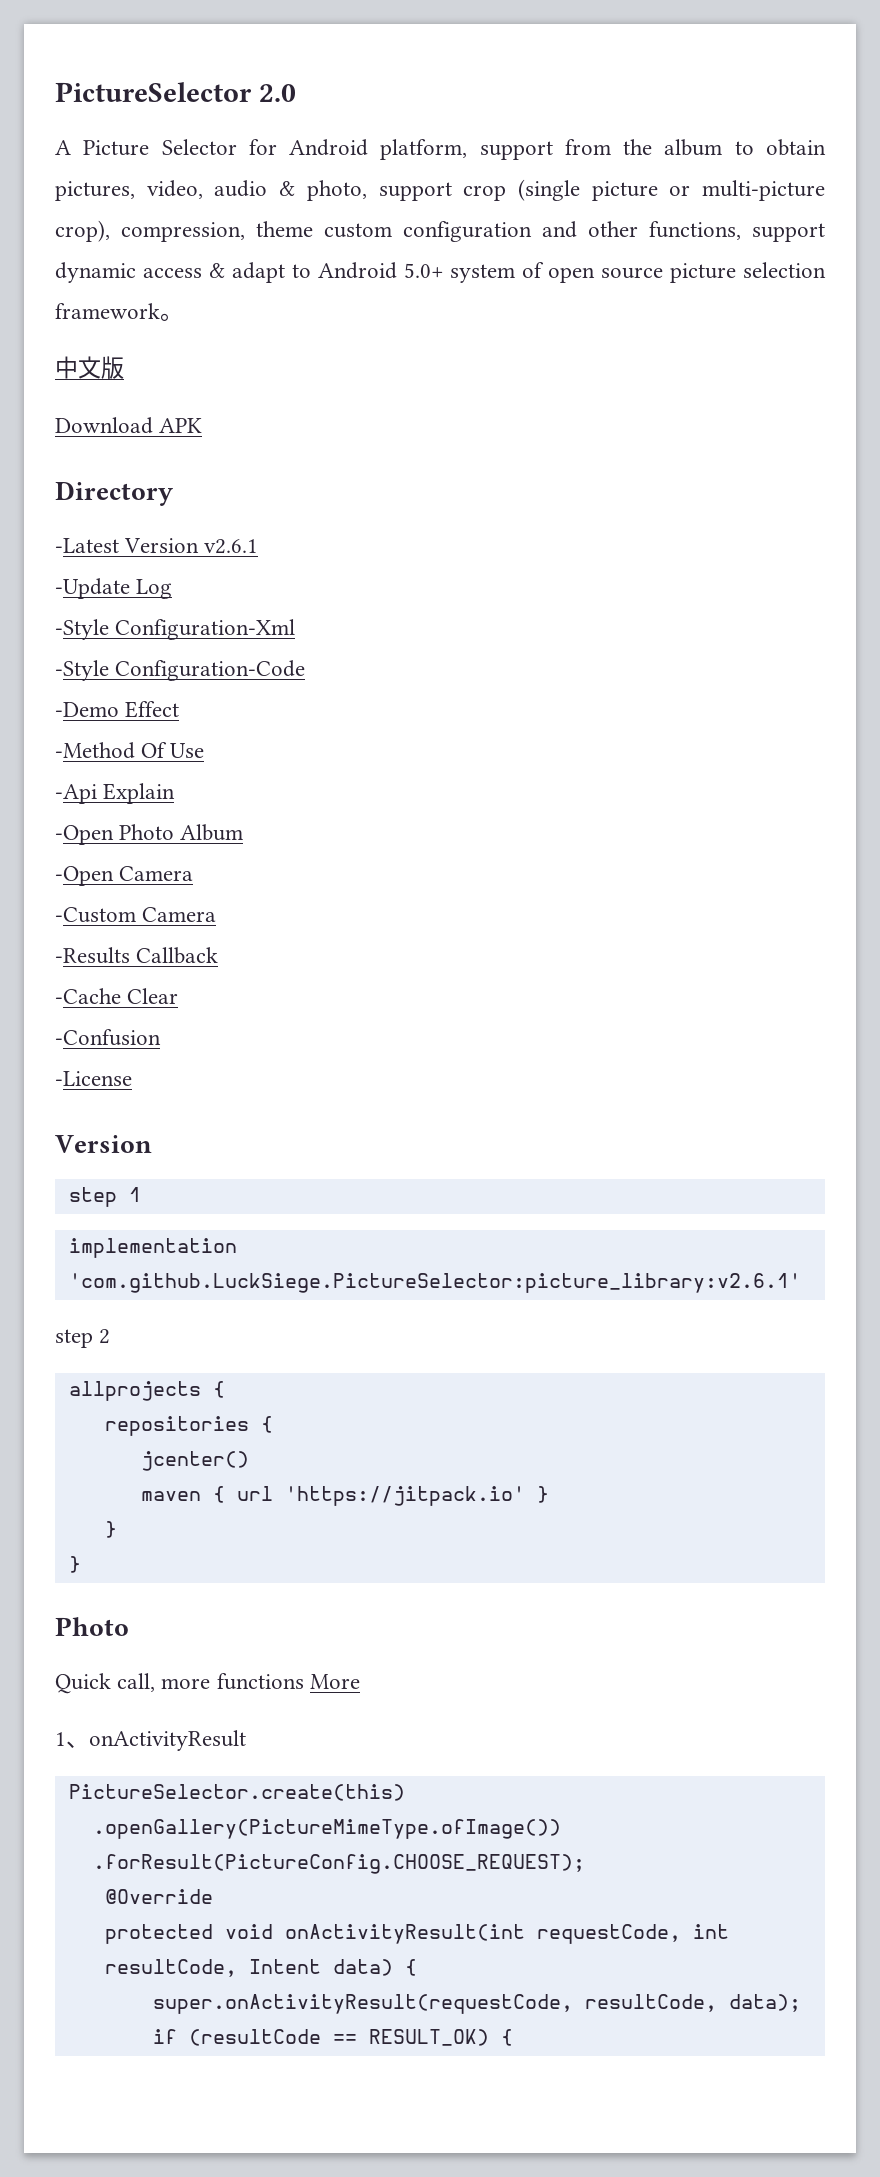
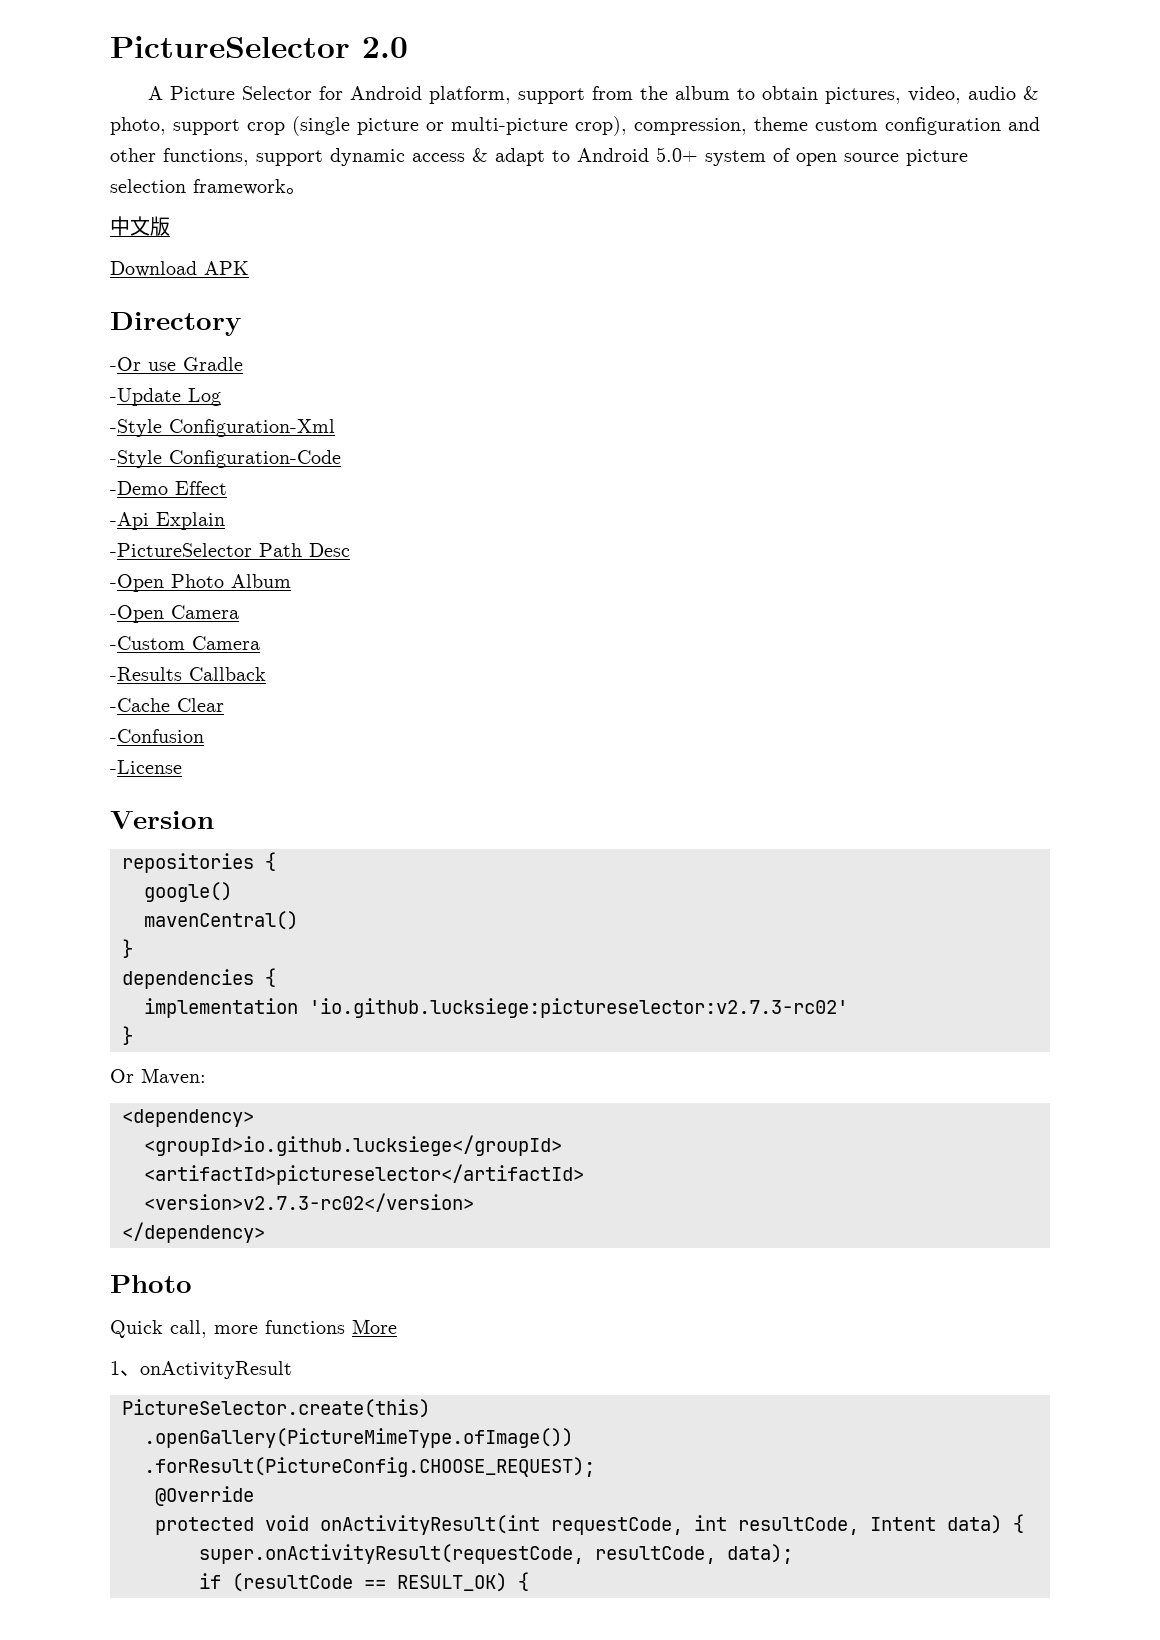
[55,538,259,554] -Latest Version v2.6.1 -> [110,357,243,371] -Or use Gradle
[55,742,205,759] // -Method Of Use -> (227, 488) none
(176, 793) none -> [110,543,350,557] // -PictureSelector Path Desc
[68,1187,141,1207] [68,1238,237,1258] [68,1273,801,1293] [55,1329,111,1348] [68,1381,225,1401] [104,1416,273,1436] [140,1451,249,1471] [140,1486,549,1506] [104,1521,117,1538] [68,1556,81,1573] step 1 // implementation 'com.github.LuckSiege.PictureSelector:picture_library:v2.6.1' // step 2 // allprojects { // repositories { // jcenter() // maven { url 'https://jitpack.io' } // } // } -> [122,852,276,873] [144,882,232,902] [144,911,298,930] [122,939,133,958] [122,968,276,989] [144,998,848,1018] [122,1026,133,1045] [110,1068,206,1085] [122,1109,254,1127] [144,1135,562,1156] [144,1164,584,1185] [144,1193,474,1212] [122,1222,265,1243] repositories { // google() // mavenCentral() // } // dependencies { // implementation 'io.github.lucksiege:pictureselector:v2.7.3-rc02' // } // Or Maven: // <dependency> // <groupId>io.github.lucksiege</groupId> // <artifactId>pictureselector</artifactId> // <version>v2.7.3-rc02</version> // </dependency>

